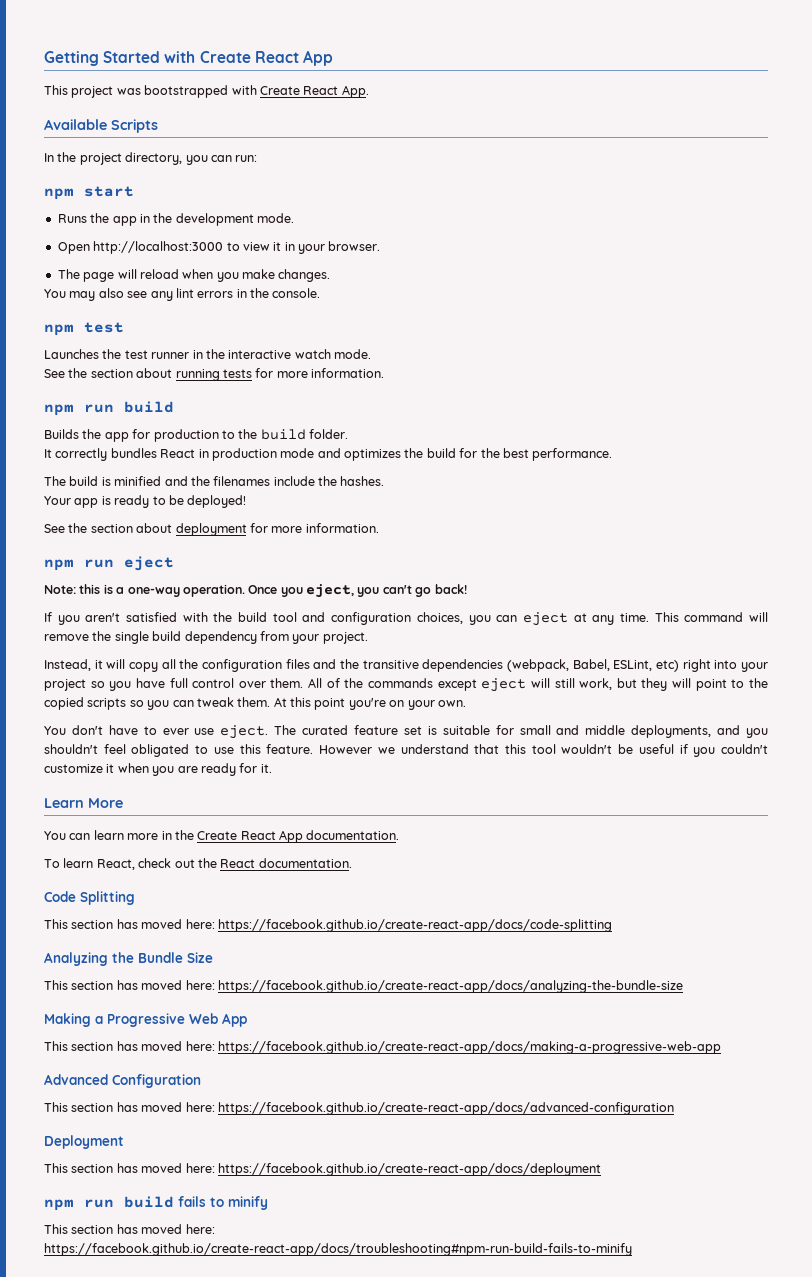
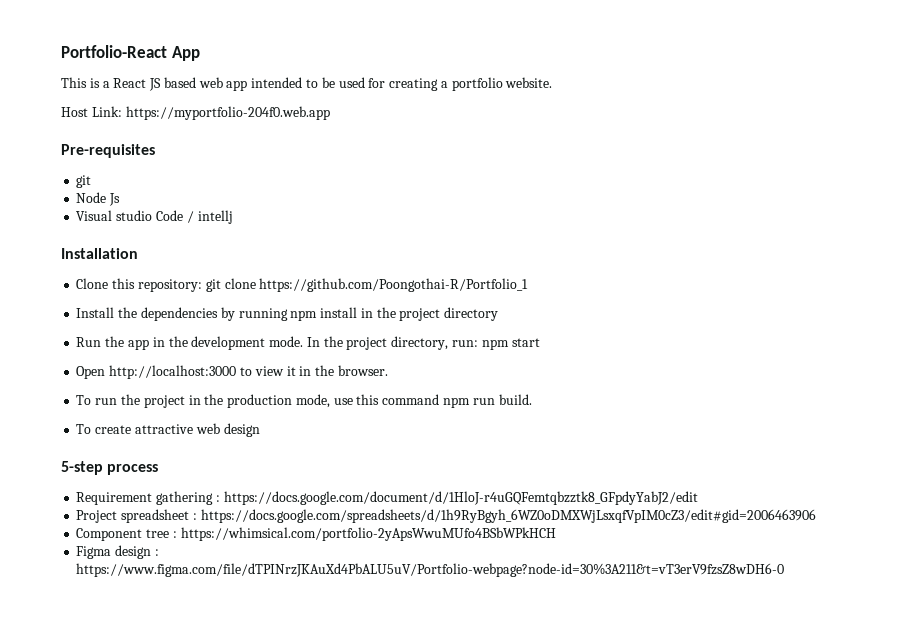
[44,50,333,66] [44,85,369,98] [44,119,158,133] [44,152,258,165] [44,186,134,200] [57,214,87,223] Getting Started with Create React App // This project was bootstrapped with Create React App. // Available Scripts // In the project directory, you can run: // npm start // Runs -> [61,45,200,61] [61,77,553,91] [61,106,330,120] [61,144,155,158] [76,175,92,188] [76,192,121,206] [76,210,233,224] [61,248,138,259] [76,278,529,292] [76,307,499,321] [76,337,102,347] Portfolio-React App // This is a React JS based web app intended to be used for creating a portfolio website. // Host Link: https://myportfolio-204f0.web.app // Pre-requisites // git // Node Js // Visual studio Code / intellj // Installation // Clone this repository: git clone https://github.com/Poongothai-R/Portfolio_1 // Install the dependencies by running npm install in the project directory // Run
(294, 218) none -> [306,336,540,350] In the project directory, run: npm start
[298,244,325,254] your -> [315,365,335,376] the
[57,269,331,282] [44,288,321,301] [44,322,124,336] [44,349,371,359] [44,368,384,381] [44,401,174,416] [44,429,348,442] [44,448,613,461] [44,476,385,486] [44,495,247,508] [44,523,379,536] [44,556,174,571] [44,584,467,598] [44,612,769,626] [44,631,368,644] [44,659,768,672] [44,678,768,692] [44,697,466,710] [44,725,769,739] [44,744,768,757] [44,763,272,776] [44,798,123,808] [44,830,400,843] [44,858,352,870] [44,891,135,905] [44,919,612,932] [44,952,213,966] [44,980,683,993] [44,1013,247,1027] [44,1041,721,1054] [44,1074,201,1088] [44,1102,674,1115] [44,1135,124,1149] [44,1163,601,1176] [44,1196,268,1211] [44,1224,215,1234] [44,1243,632,1256] The page will reload when you make changes. // You may also see any lint errors in the console. // npm test // Launches the test runner in the interactive watch mode. // See the section about running tests for more information. // npm run build // Builds the app for production to the build folder. // It correctly bundles React in production mode and optimizes the build for the best performance. // The build is minified and the filenames include the hashes. // Your app is ready to be deployed! // See the section about deployment for more information. // npm run eject // Note: this is a one-way operation. Once you eject, you can't go back! // If you aren't satisfied with the build tool and configuration choices, you can eject at any time. This command will remove the single build dependency from your project. // Instead, it will copy all the configuration files and the transitive dependencies (webpack, Babel, ESLint, etc) right into your project so you have full control over them. All of the commands except eject will still work, but they will point to the copied scripts so you can tweak them. At this point you're on your own. // You don't have to ever use eject. The curated feature set is suitable for small and middle deployments, and you shouldn't feel obligated to use this feature. However we understand that this tool wouldn't be useful if you couldn't customize it when you are ready for it. // Learn More // You can learn more in the Create React App documentation. // To learn React, check out the React documentation. // Code Splitting // This section has moved here: https://facebook.github.io/create-react-app/docs/code-splitting // Analyzing the Bundle Size // This section has moved here: https://facebook.github.io/create-react-app/docs/analyzing-the-bundle-size // Making a Progressive Web App // This section has moved here: https://facebook.github.io/create-react-app/docs/making-a-progressive-web-app // Advanced Configuration // This section has moved here: https://facebook.github.io/create-react-app/docs/advanced-configuration // Deployment // This section has moved here: https://facebook.github.io/create-react-app/docs/deployment // npm run build fails to minify // This section has moved here: https://facebook.github.io/create-react-app/docs/troubleshooting#npm-run-build-fails-to-minify -> [76,394,532,408] [76,423,260,437] [61,461,159,475] [76,491,698,505] [76,509,816,523] [76,527,556,541] [76,545,159,559] [76,563,785,577] To run the project in the production mode, use this command npm run build. // To create attractive web design // 5-step process // Requirement gathering : https://docs.google.com/document/d/1HloJ-r4uGQFemtqbzztk8_GFpdyYabJ2/edit // Project spreadsheet : https://docs.google.com/spreadsheets/d/1h9RyBgyh_6WZ0oDMXWjLsxqfVpIM0cZ3/edit#gid=2006463906 // Component tree : https://whimsical.com/portfolio-2yApsWwuMUfo4BSbWPkHCH // Figma design : https://www.figma.com/file/dTPINrzJKAuXd4PbALU5uV/Portfolio-webpage?node-id=30%3A211&t=vT3erV9fzsZ8wDH6-0

